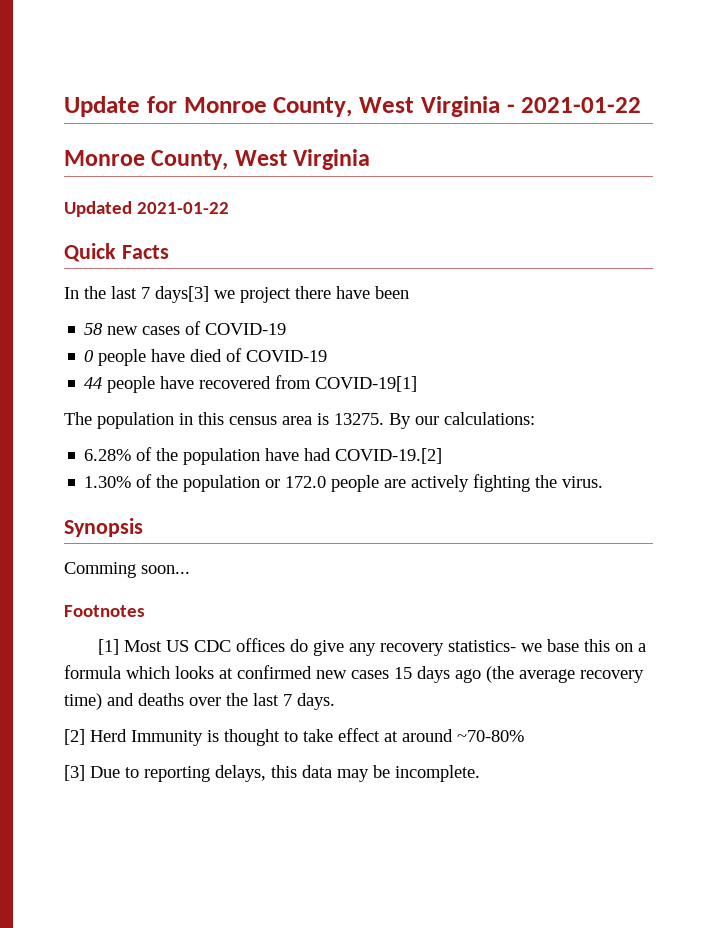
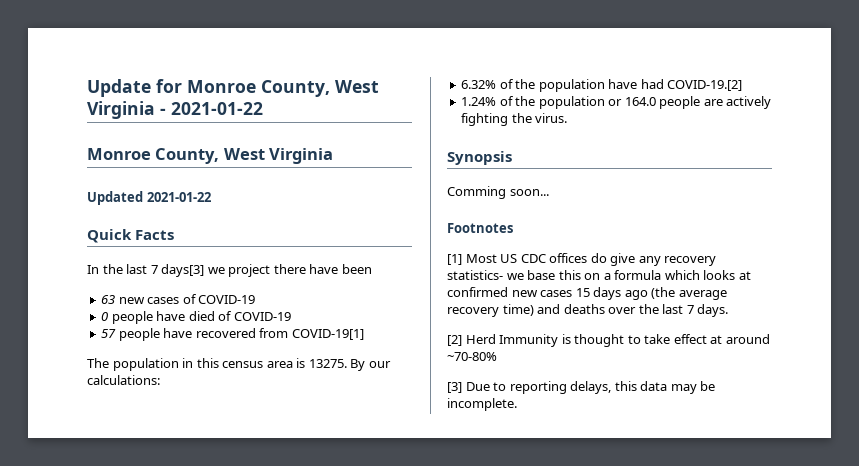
[84,323,104,335] 58 -> [101,295,116,304] 63
[84,377,103,389] 44 -> [101,329,117,338] 57
[84,449,132,461] 6.28% -> [461,80,497,89] 6.32%
[84,476,132,488] 1.30% -> [461,97,497,106] 1.24%
[285,476,327,488] 172.0 -> [624,97,656,106] 164.0

